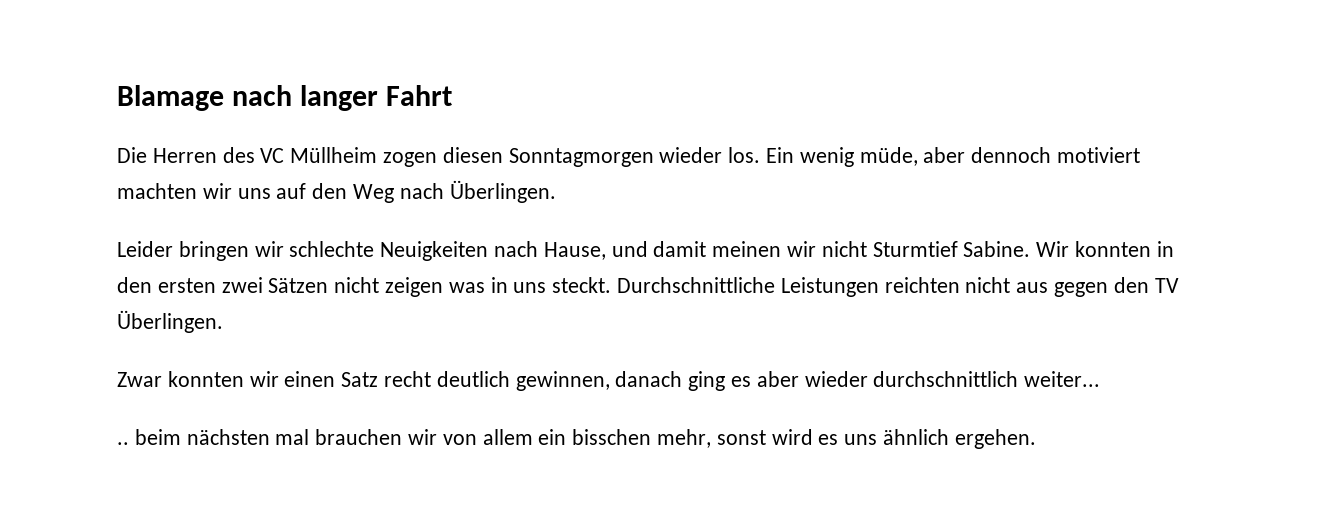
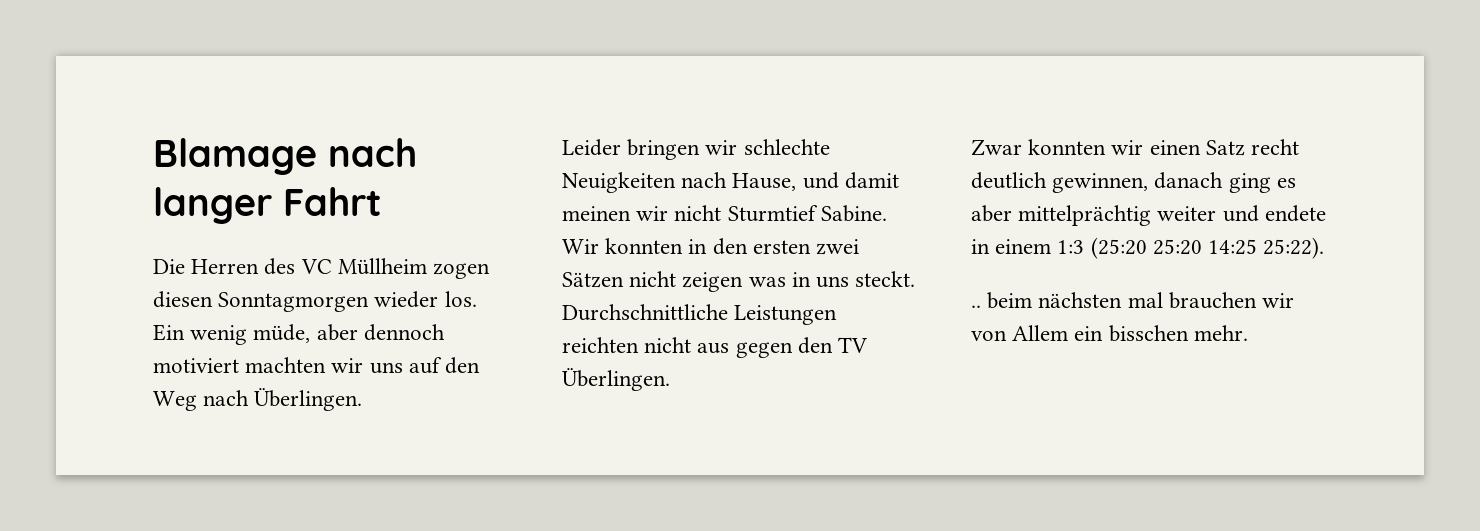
[804,371,1101,387] wieder durchschnittlich weiter... -> [1018,205,1326,226] [971,237,1325,259] mittelprächtig weiter und endete in einem 1:3 (25:20 25:20 14:25 25:22).
[482,429,533,445] allem -> [1012,325,1069,341] Allem
[657,429,1036,449] mehr, sonst wird es uns ähnlich ergehen. -> [1193,325,1248,341] mehr.

